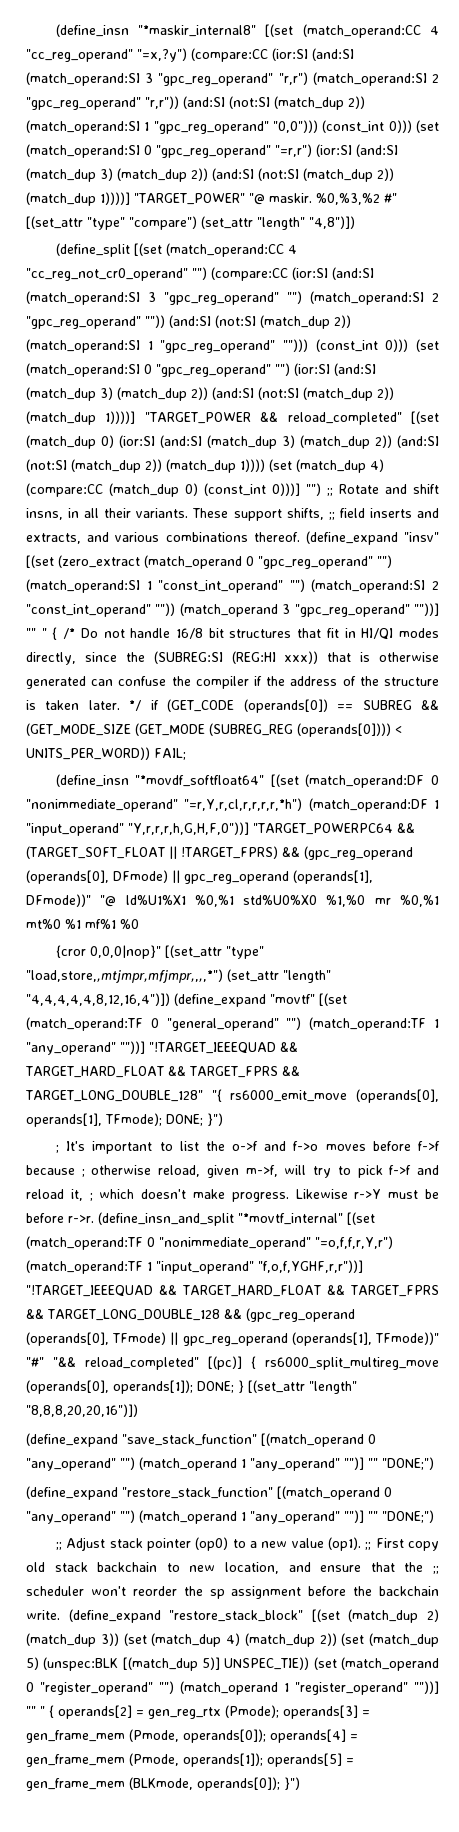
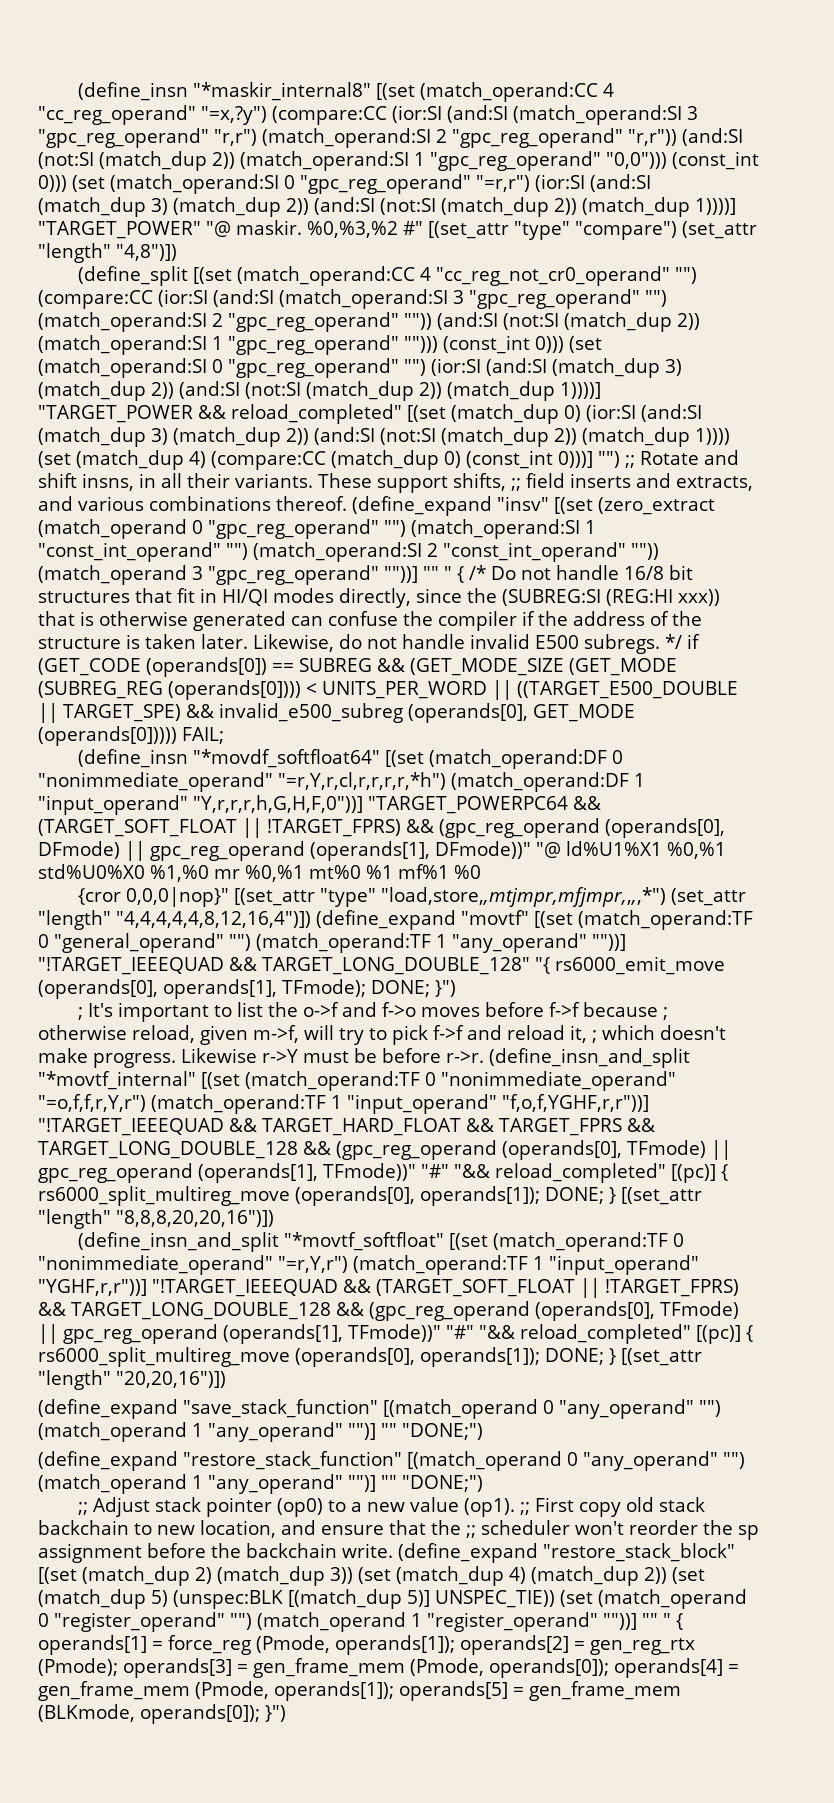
(120, 705) none -> [253,634,660,654] Likewise, do not handle invalid E500 subregs.
[26,747,150,760] UNITS_PER_WORD)) -> [322,680,738,700] [38,703,635,723] [38,726,177,746] UNITS_PER_WORD || ((TARGET_E500_DOUBLE || TARGET_SPE) && invalid_e500_subreg (operands[0], GET_MODE (operands[0]))))
[25,1066,300,1078] TARGET_HARD_FLOAT && TARGET_FPRS && -> (257, 964) none
(138, 1410) none -> [78,1232,685,1252] [38,1255,699,1275] [38,1278,739,1298] [38,1301,739,1321] [38,1324,753,1344] [38,1347,702,1367] [38,1370,226,1390] // (define_insn_and_split "*movtf_softfloat" [(set (match_operand:TF 0 "nonimmediate_operand" "=r,Y,r") (match_operand:TF 1 "input_operand" "YGHF,r,r"))] "!TARGET_IEEEQUAD && (TARGET_SOFT_FLOAT || !TARGET_FPRS) && TARGET_LONG_DOUBLE_128 && (gpc_reg_operand (operands[0], TFmode) || gpc_reg_operand (operands[1], TFmode))" "#" "&& reload_completed" [(pc)] { rs6000_split_multireg_move (operands[0], operands[1]); DONE; } [(set_attr "length" "20,20,16")])
(54, 1711) none -> [38,1635,455,1655] operands[1] = force_reg (Pmode, operands[1]);

